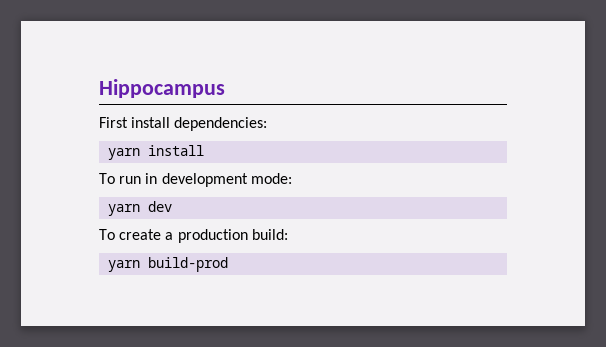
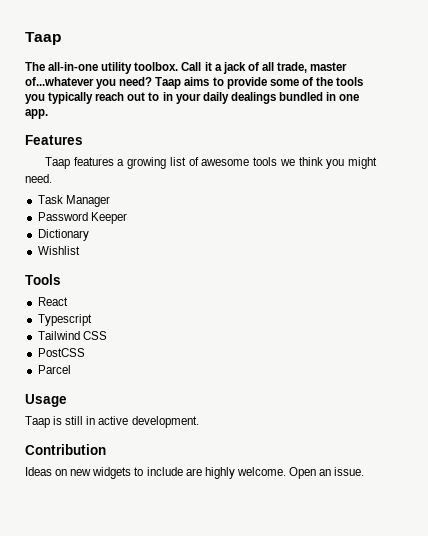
[99,79,225,98] [99,117,268,131] [108,145,205,160] [99,173,292,187] [108,201,173,216] [99,229,288,243] [108,257,229,272] Hippocampus // First install dependencies: // yarn install // To run in development mode: // yarn dev // To create a production build: // yarn build-prod -> [25,32,61,45] [25,62,348,74] [25,77,364,89] [25,92,360,104] [25,109,48,119] [25,135,83,145] [44,157,377,169] [25,174,52,183] [37,195,110,207] [37,212,127,224] [37,229,89,241] [37,246,80,255] [25,274,61,285] [37,297,68,306] [37,314,92,326] [37,331,107,340] [37,348,85,357] [37,365,71,374] [25,394,67,407] [25,416,199,428] [25,444,106,455] [25,467,365,479] Taap // The all-in-one utility toolbox. Call it a jack of all trade, master of...whatever you need? Taap aims to provide some of the tools you typically reach out to in your daily dealings bundled in one app. // Features // Taap features a growing list of awesome tools we think you might need. // Task Manager // Password Keeper // Dictionary // Wishlist // Tools // React // Typescript // Tailwind CSS // PostCSS // Parcel // Usage // Taap is still in active development. // Contribution // Ideas on new widgets to include are highly welcome. Open an issue.

